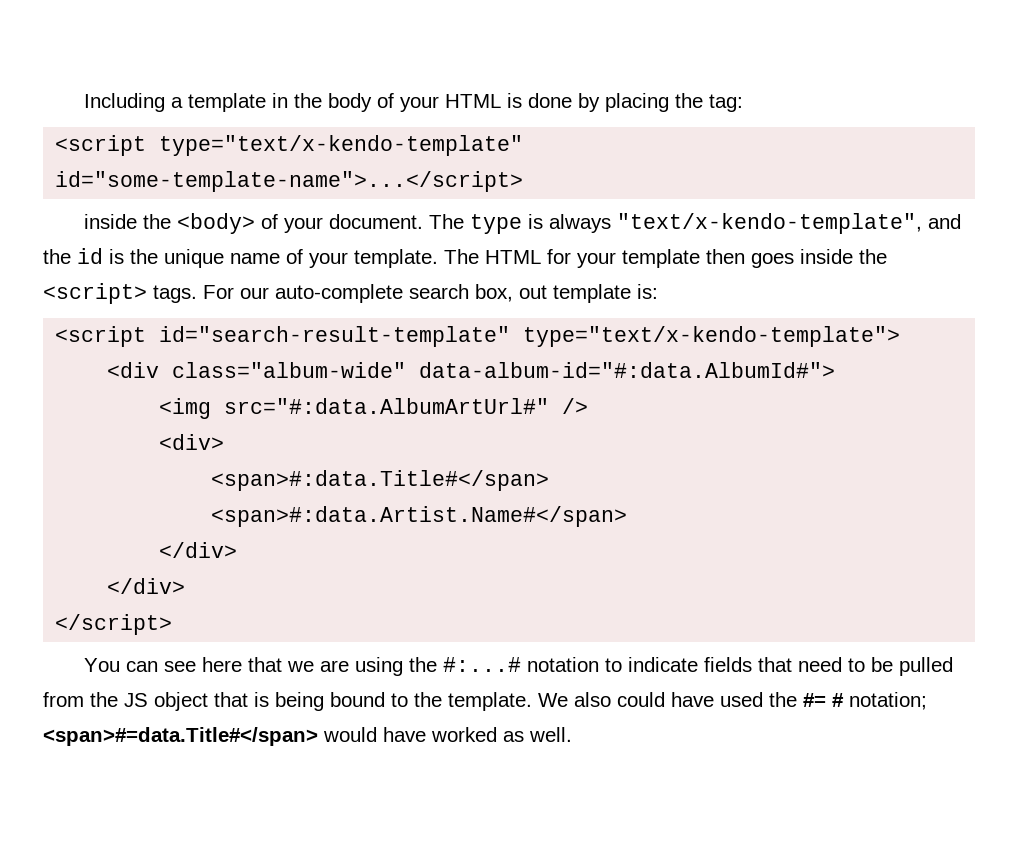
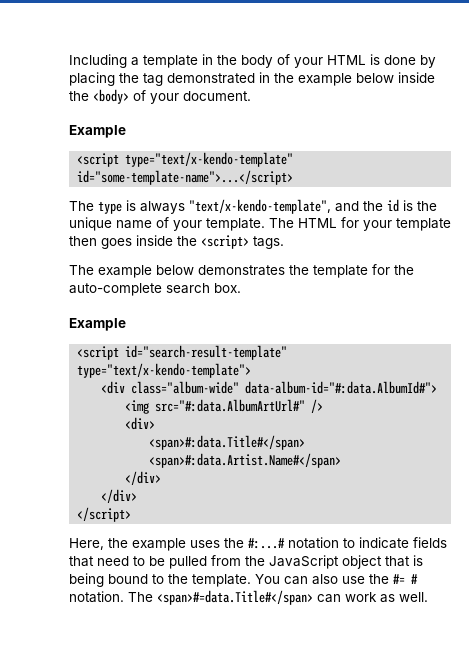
[708,94,743,112] [55,135,524,156] [55,171,524,192] tag: // <script type="text/x-kendo-template" id="some-template-name">...</script> // -> [143,72,394,86] tag demonstrated in the example below
(423, 221) none -> [69,125,126,138] [77,152,294,167] [77,170,294,185] // Example // <script type="text/x-kendo-template" id="some-template-name">...</script> //
[203,284,658,303] For our auto-complete search box, out template is: -> [69,264,414,278] [69,283,241,296] [69,318,126,331] // The example below demonstrates the template for the auto-complete search box. // Example
[83,657,403,676] You can see here that we are using -> [69,538,220,551] Here, the example uses
[124,693,148,707] JS -> [269,555,339,569] JavaScript
[538,692,927,710] [43,727,497,746] We also could have used the #= # notation; <span>#=data.Title#</span> would have worked -> [255,574,418,585] [69,590,377,605] You can also use the #= # notation. The <span>#=data.Title#</span> can work

